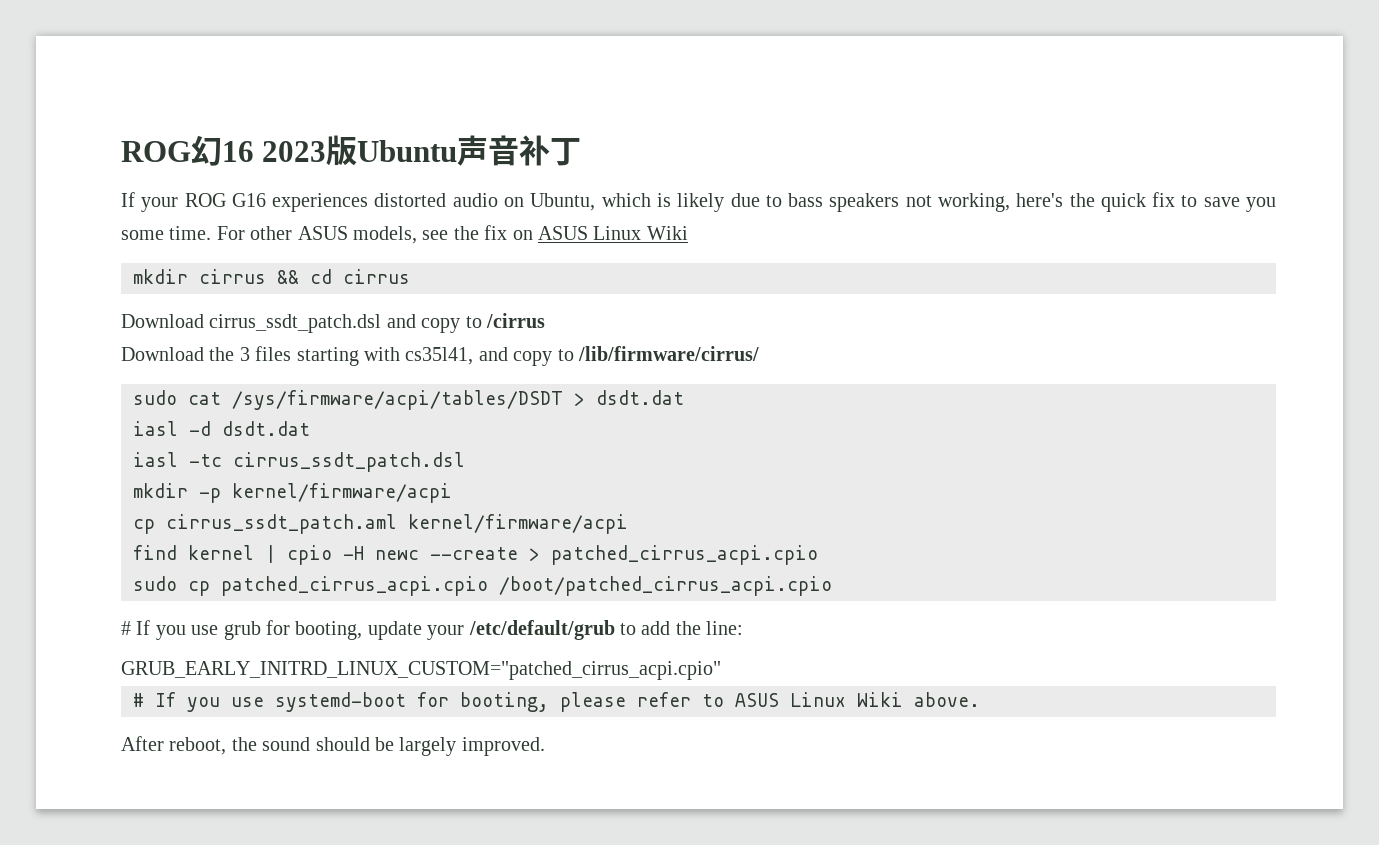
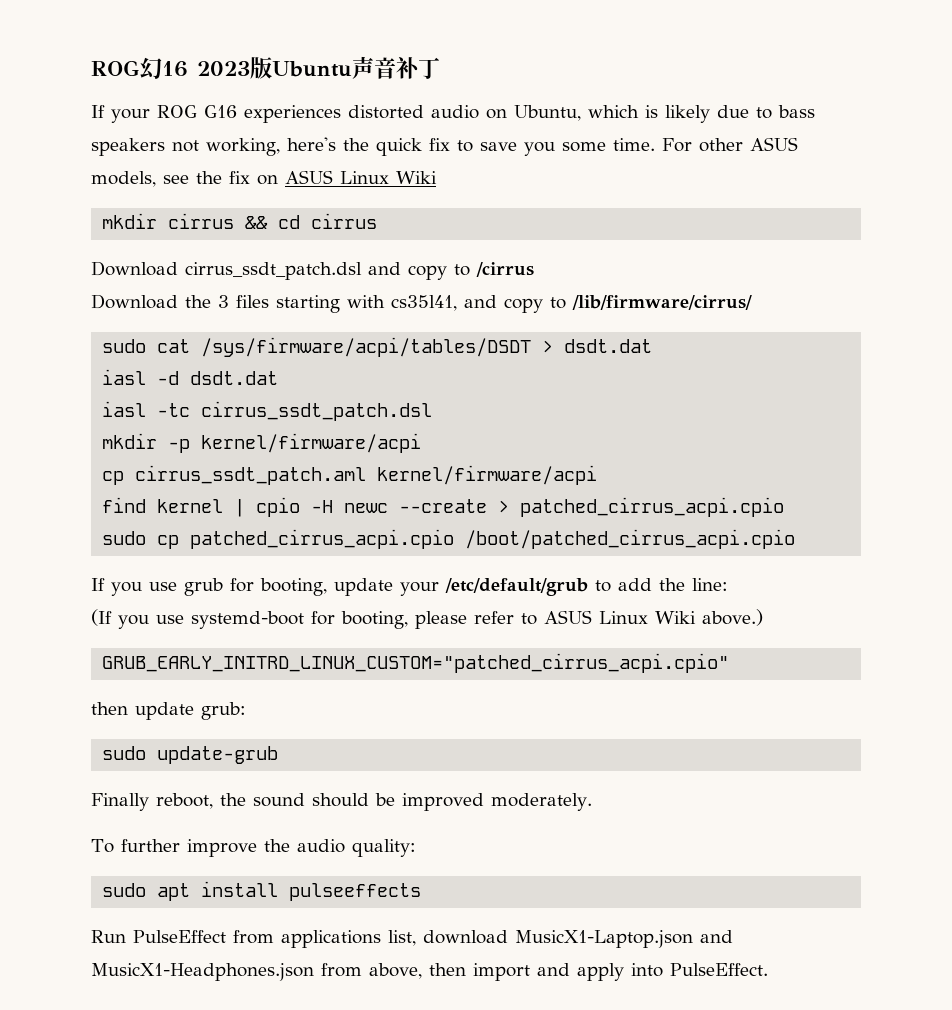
[121,621,131,635] # -> (796, 539) none
[121,661,721,680] [133,692,176,707] GRUB_EARLY_INITRD_LINUX_CUSTOM="patched_cirrus_acpi.cpio" // # If -> [91,609,112,626] (If
[914,692,980,707] [121,736,164,751] above. // After -> [702,609,763,626] [102,653,730,673] [91,702,246,720] [102,746,279,764] [91,793,149,811] above.) // GRUB_EARLY_INITRD_LINUX_CUSTOM="patched_cirrus_acpi.cpio" // then update grub: // sudo update-grub // Finally
[399,737,545,756] largely improved. -> [402,793,592,811] [91,839,416,857] [102,881,422,901] [91,930,733,948] [91,963,768,981] improved moderately. // To further improve the audio quality: // sudo apt install pulseeffects // Run PulseEffect from applications list, download MusicX1-Laptop.json and MusicX1-Headphones.json from above, then import and apply into PulseEffect.

